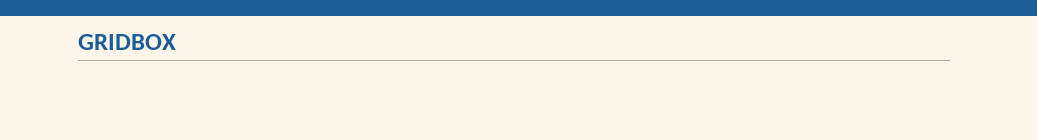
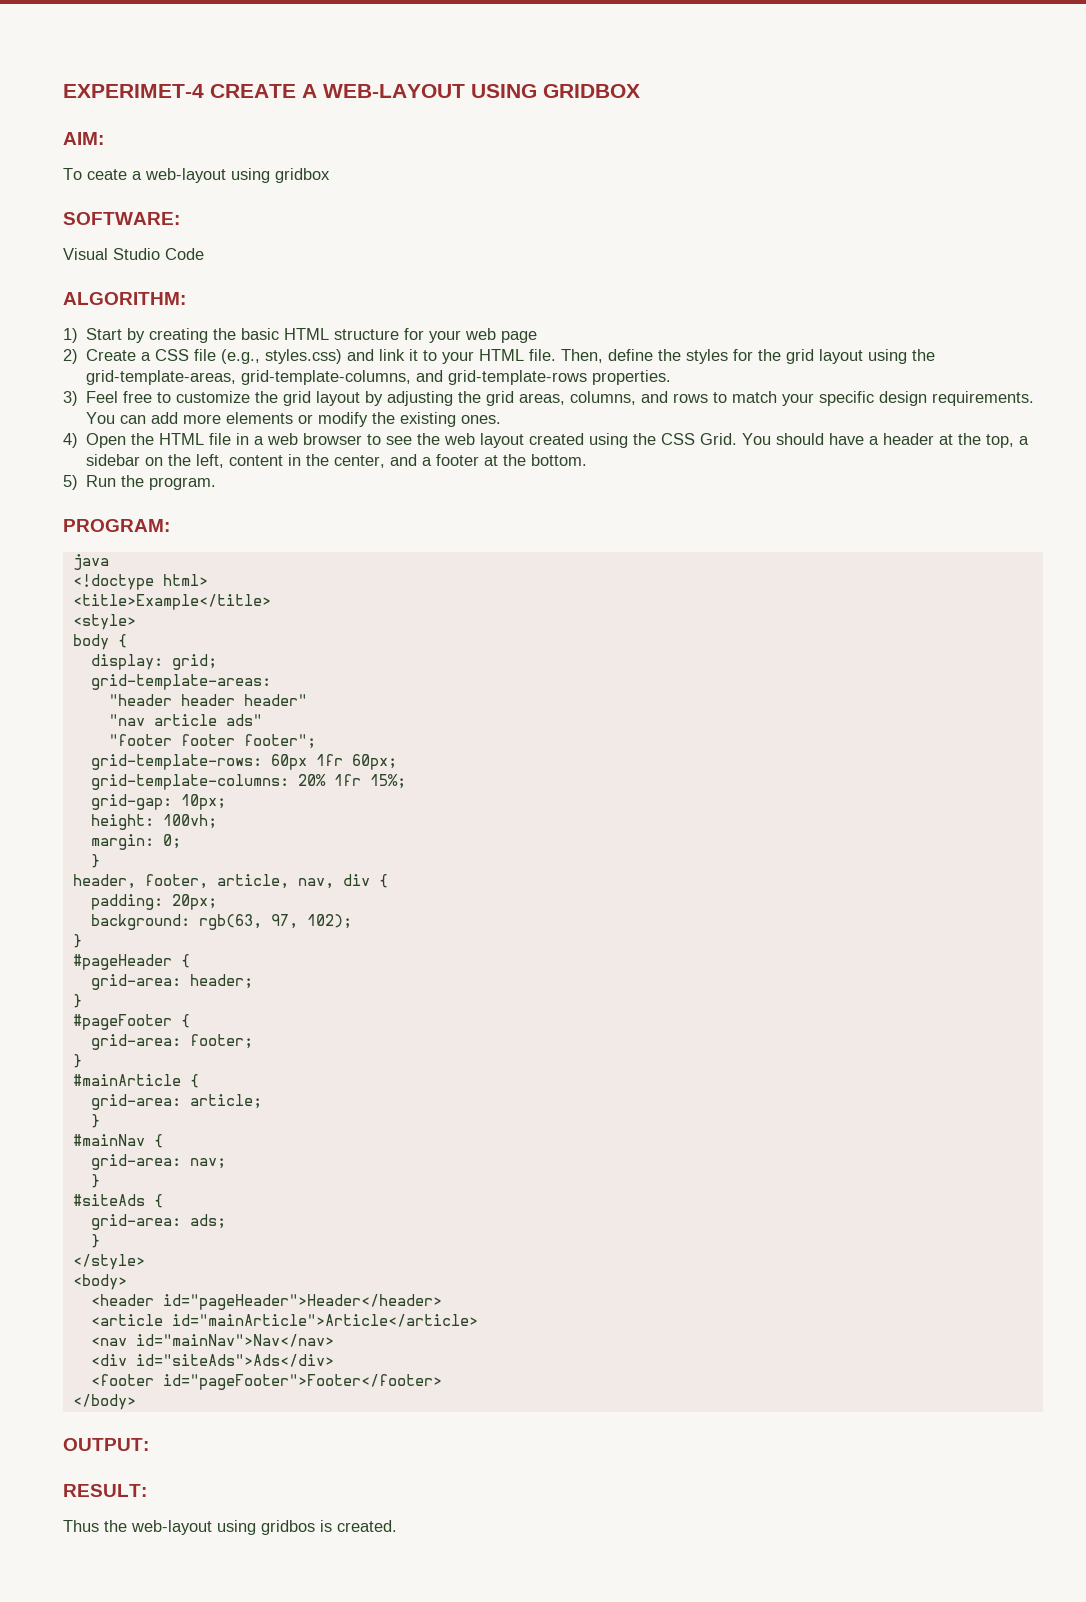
[78,34,176,50] GRIDBOX -> [63,84,640,98] [63,132,104,145] [63,168,330,183] [63,212,180,225] [63,248,204,260] [63,292,186,305] [63,328,538,343] [63,349,936,364] [86,370,672,385] [63,391,1035,406] [86,412,502,427] [63,433,1030,448] [86,454,588,468] [63,475,217,490] [63,519,170,532] [72,554,109,570] [72,574,208,590] [72,594,271,610] [72,614,136,630] [72,634,127,650] [90,654,217,670] [90,674,271,690] [108,694,307,706] [108,714,262,726] [108,734,316,749] [90,754,397,770] [90,774,406,790] [90,794,226,810] [90,814,217,830] [90,834,181,850] [90,854,100,868] [72,874,388,889] [90,894,217,910] [90,914,352,930] [72,934,82,948] [72,954,190,970] [90,974,253,990] [72,994,82,1008] [72,1014,190,1030] [90,1034,253,1050] [72,1054,82,1068] [72,1074,199,1088] [90,1094,262,1110] [90,1114,100,1128] [72,1134,163,1148] [90,1154,226,1170] [90,1174,100,1188] [72,1194,163,1208] [90,1214,226,1230] [90,1234,100,1248] [72,1254,145,1270] [72,1274,127,1290] [90,1294,442,1310] [90,1314,478,1327] [90,1334,334,1347] [90,1354,334,1367] [90,1374,442,1390] [72,1394,136,1410] [63,1438,149,1451] [63,1484,147,1497] [63,1520,397,1535] EXPERIMET-4 CREATE A WEB-LAYOUT USING GRIDBOX // AIM: // To ceate a web-layout using gridbox // SOFTWARE: // Visual Studio Code // ALGORITHM: // 1) Start by creating the basic HTML structure for your web page // 2) Create a CSS file (e.g., styles.css) and link it to your HTML file. Then, define the styles for the grid layout using the grid-template-areas, grid-template-columns, and grid-template-rows properties. // 3) Feel free to customize the grid layout by adjusting the grid areas, columns, and rows to match your specific design requirements. You can add more elements or modify the existing ones. // 4) Open the HTML file in a web browser to see the web layout created using the CSS Grid. You should have a header at the top, a sidebar on the left, content in the center, and a footer at the bottom. // 5) Run the program. // PROGRAM: // java // <!doctype html> // <title>Example</title> // <style> // body { // display: grid; // grid-template-areas: // "header header header" // "nav article ads" // "footer footer footer"; // grid-template-rows: 60px 1fr 60px; // grid-template-columns: 20% 1fr 15%; // grid-gap: 10px; // height: 100vh; // margin: 0; // } // header, footer, article, nav, div { // padding: 20px; // background: rgb(63, 97, 102); // } // #pageHeader { // grid-area: header; // } // #pageFooter { // grid-area: footer; // } // #mainArticle { // grid-area: article; // } // #mainNav { // grid-area: nav; // } // #siteAds { // grid-area: ads; // } // </style> // <body> // <header id="pageHeader">Header</header> // <article id="mainArticle">Article</article> // <nav id="mainNav">Nav</nav> // <div id="siteAds">Ads</div> // <footer id="pageFooter">Footer</footer> // </body> // OUTPUT: // RESULT: // Thus the web-layout using gridbos is created.

